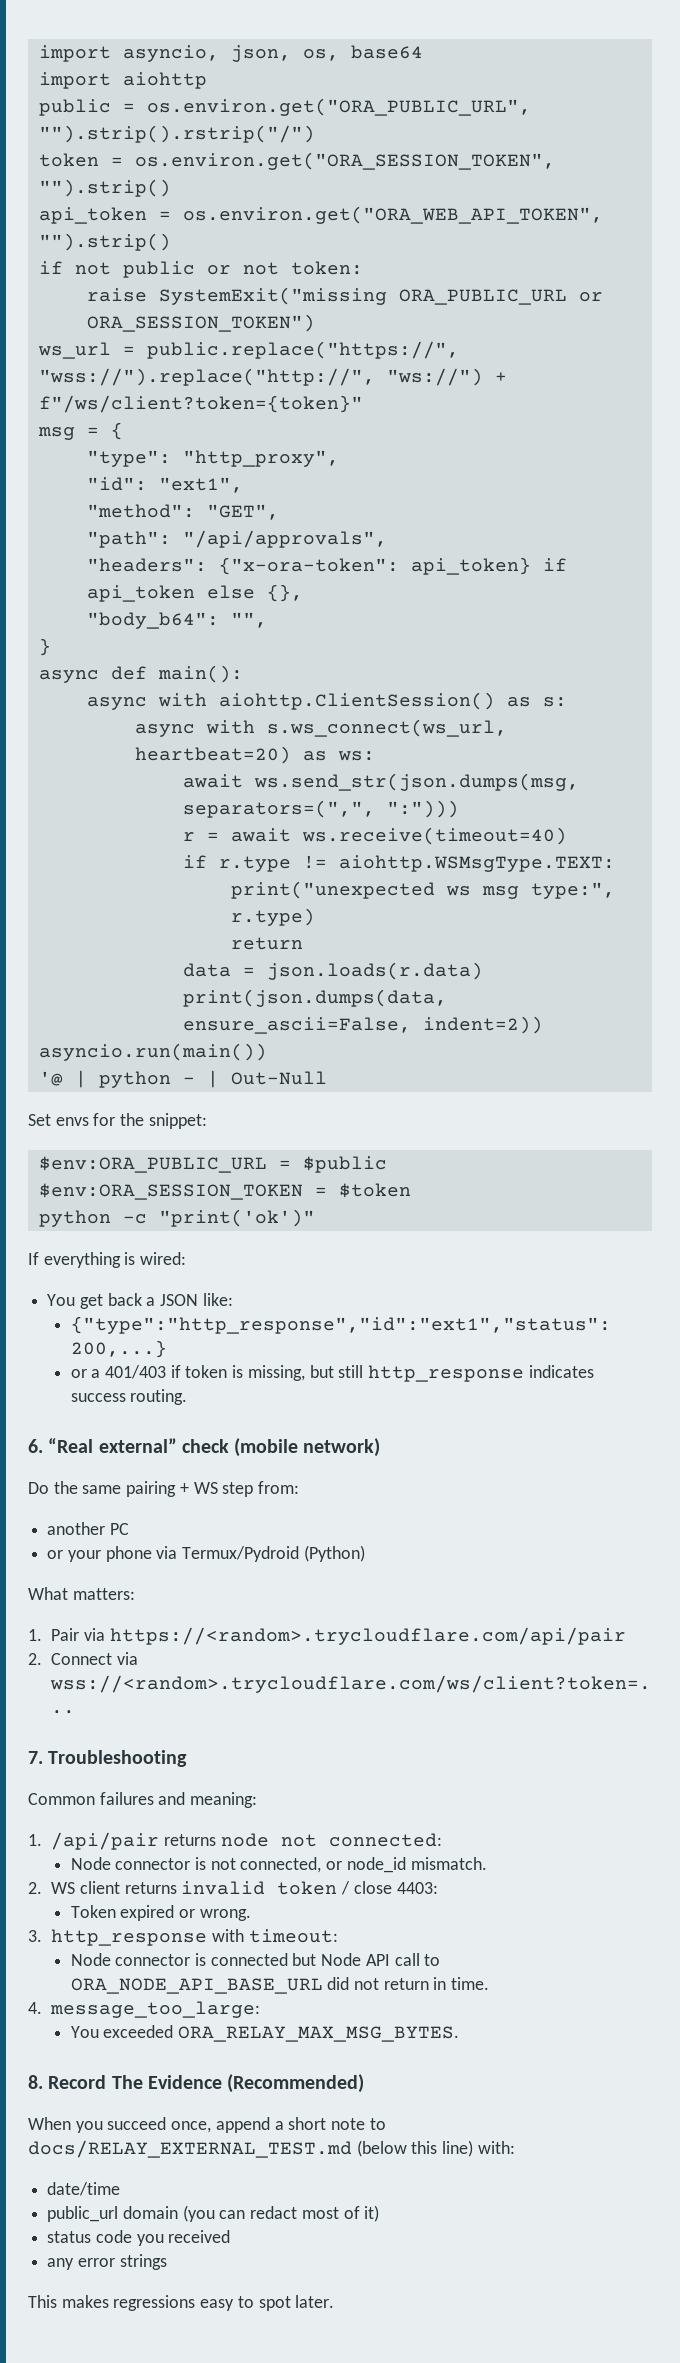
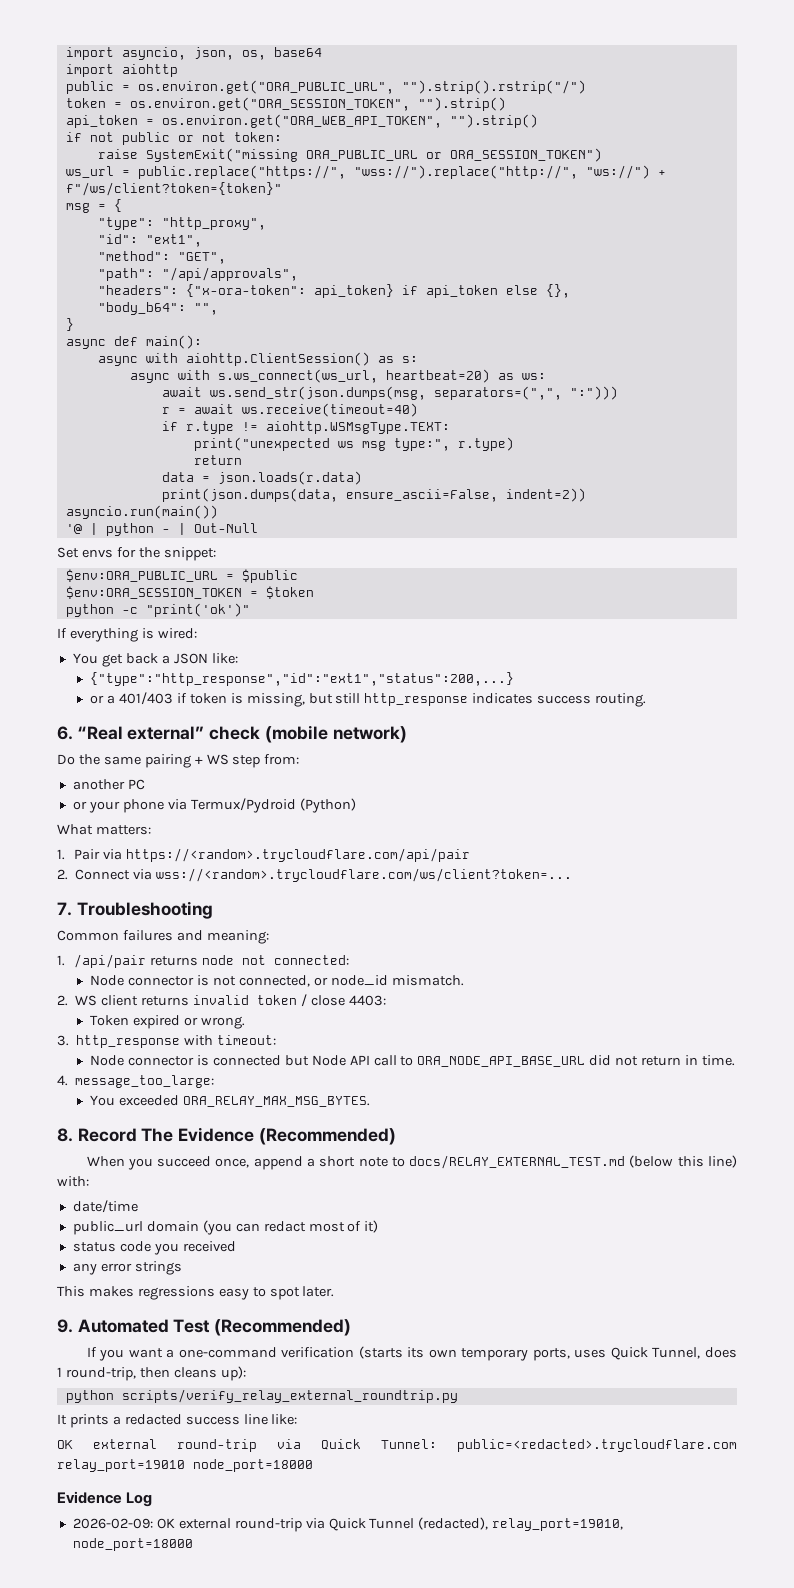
(335, 2301) none -> [57,1319,352,1336] [86,1346,737,1361] [57,1366,246,1381] [65,1389,458,1403] [57,1414,298,1428] [57,1439,737,1452] [57,1459,313,1472] [57,1491,153,1507] [72,1517,624,1532] [72,1538,193,1551] // 9. Automated Test (Recommended) // If you want a one-command verification (starts its own temporary ports, uses Quick Tunnel, does 1 round-trip, then cleans up): // python scripts/verify_relay_external_roundtrip.py // It prints a redacted success line like: // OK external round-trip via Quick Tunnel: public=<redacted>.trycloudflare.com relay_port=19010 node_port=18000 // Evidence Log // 2026-02-09: OK external round-trip via Quick Tunnel (redacted), relay_port=19010, node_port=18000

